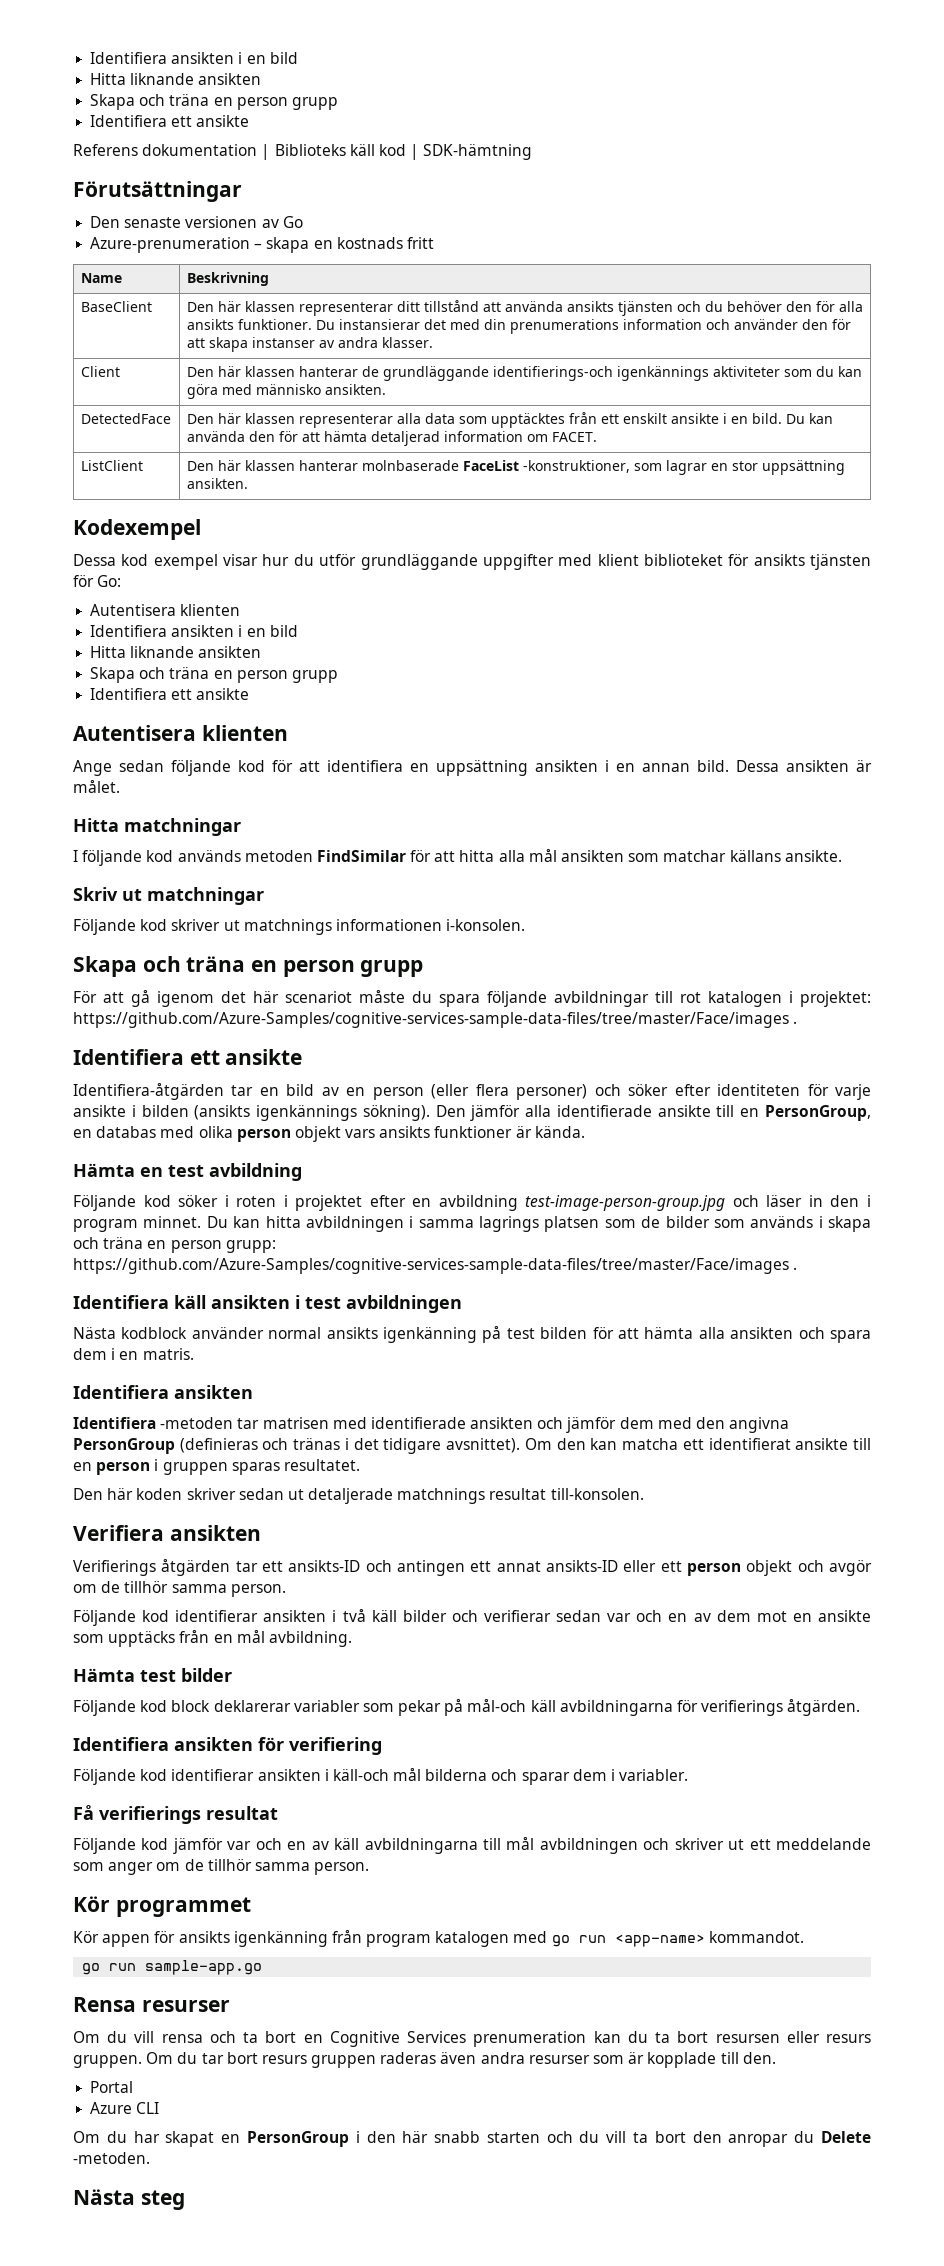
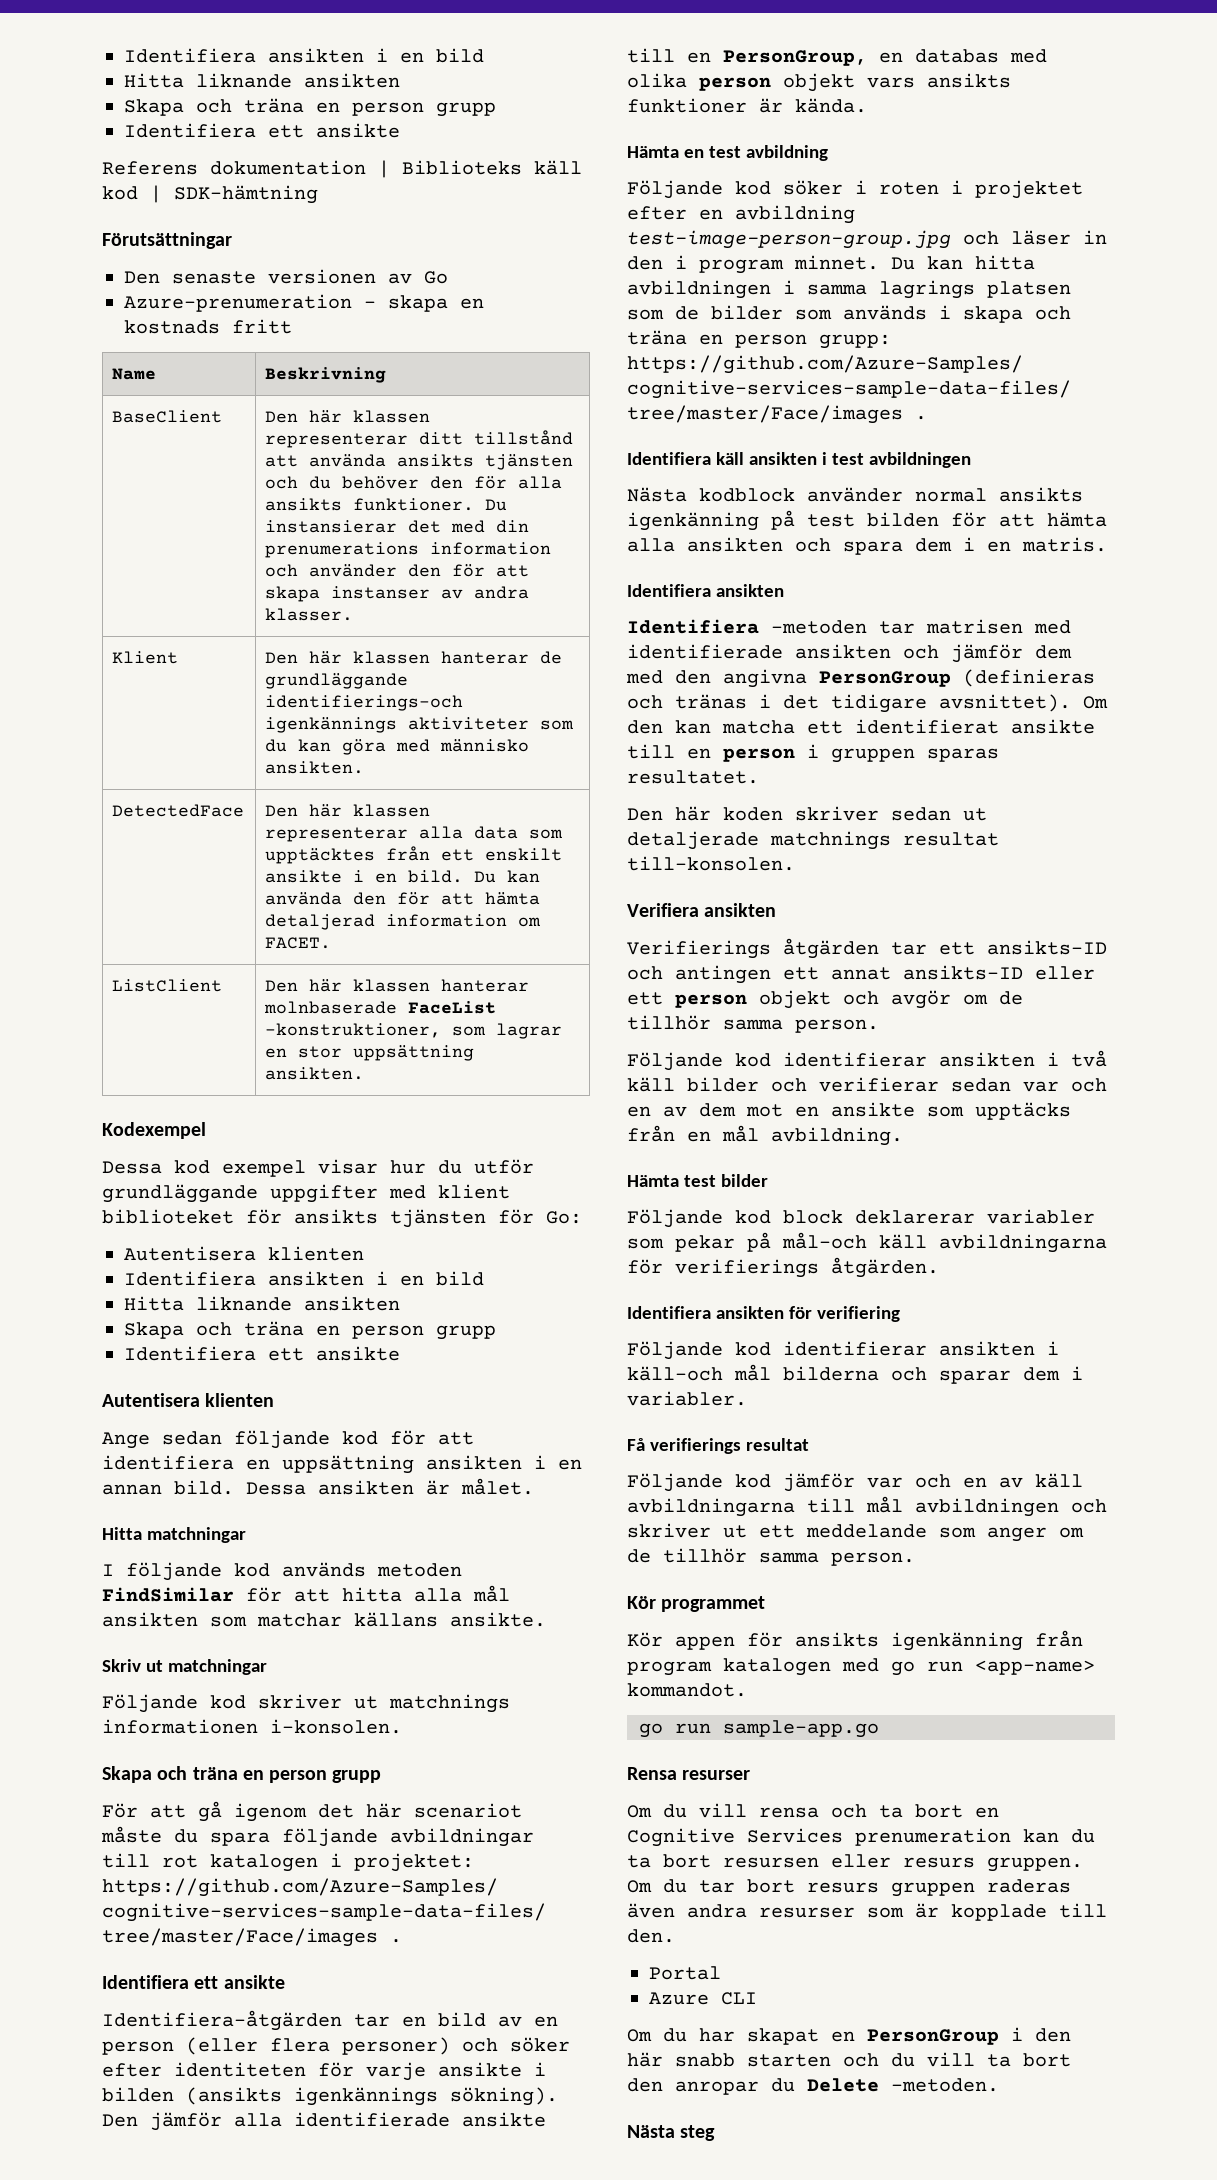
[80,366,120,377] Client -> [112,651,179,664] Klient

